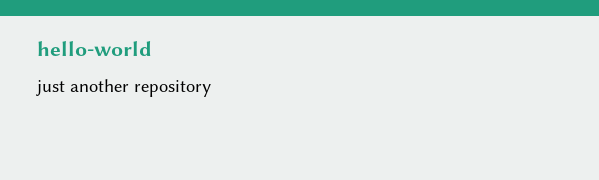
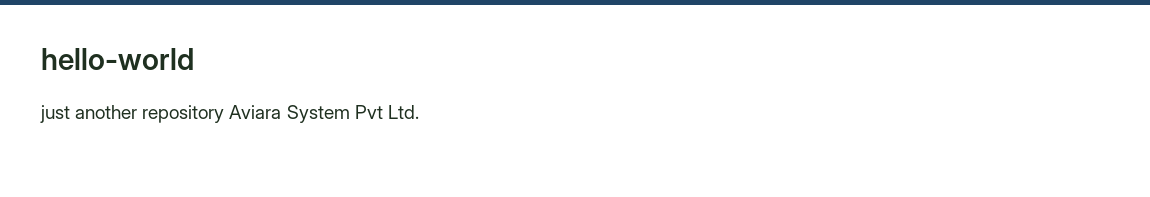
(211, 88) none -> [229,105,419,123] Aviara System Pvt Ltd.

